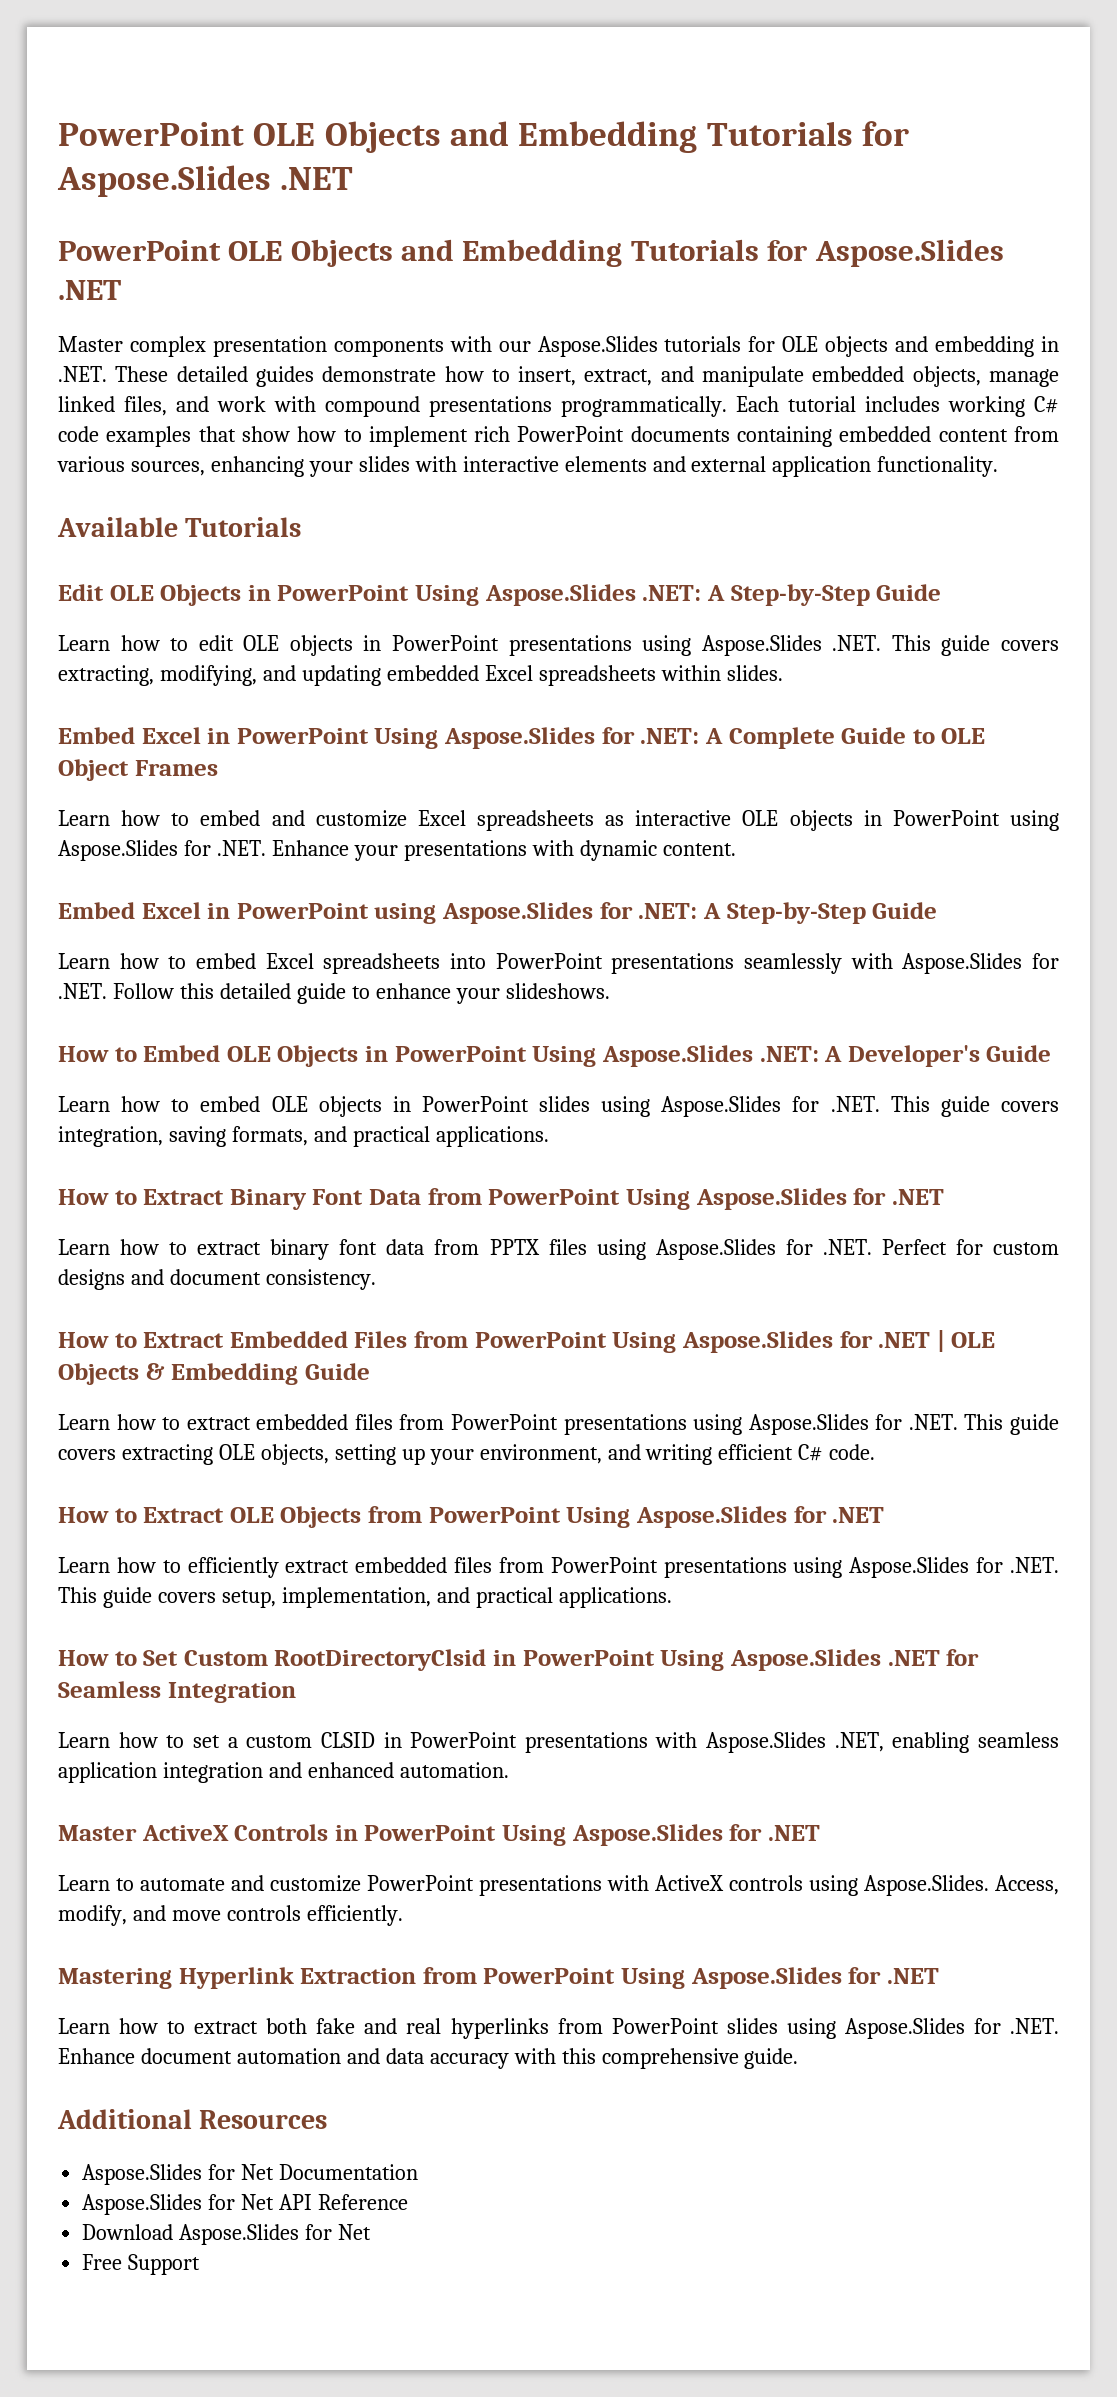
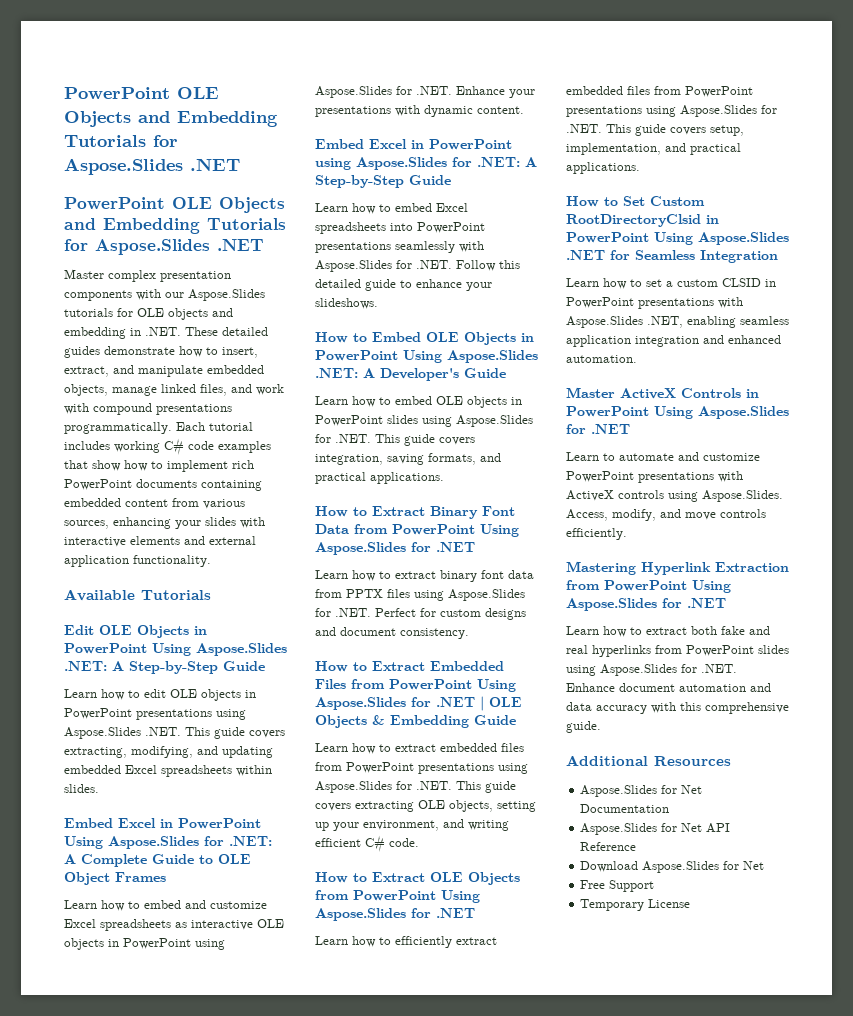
(201, 2264) none -> [580,899,691,911] // Temporary License

